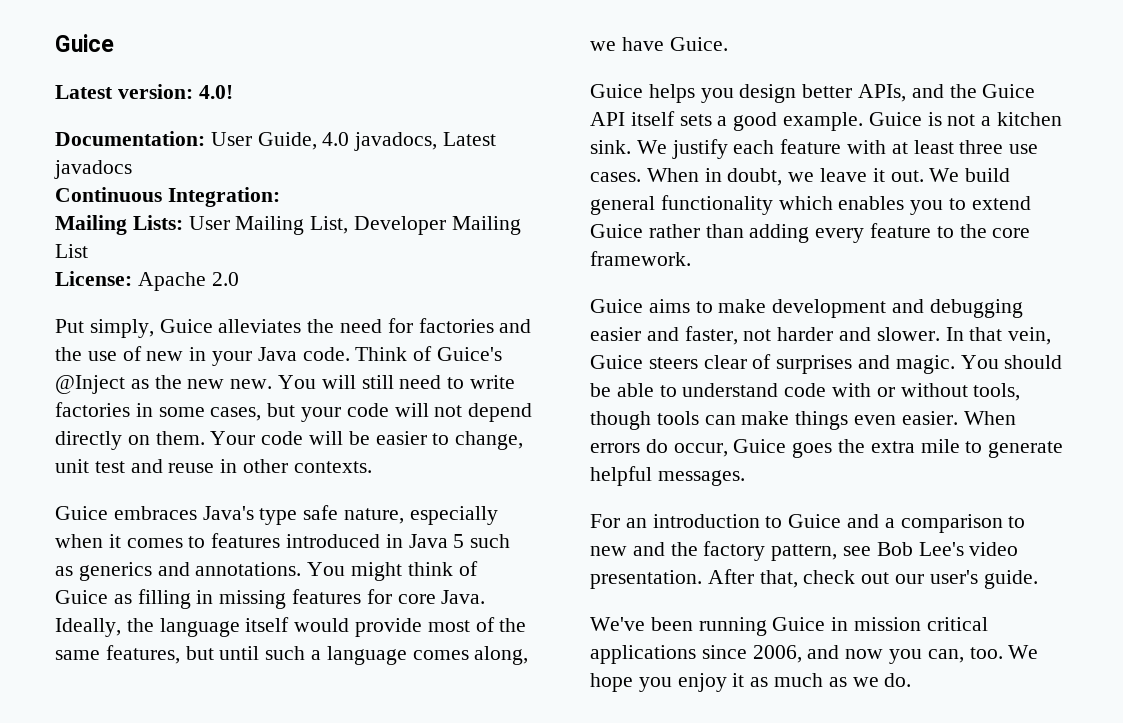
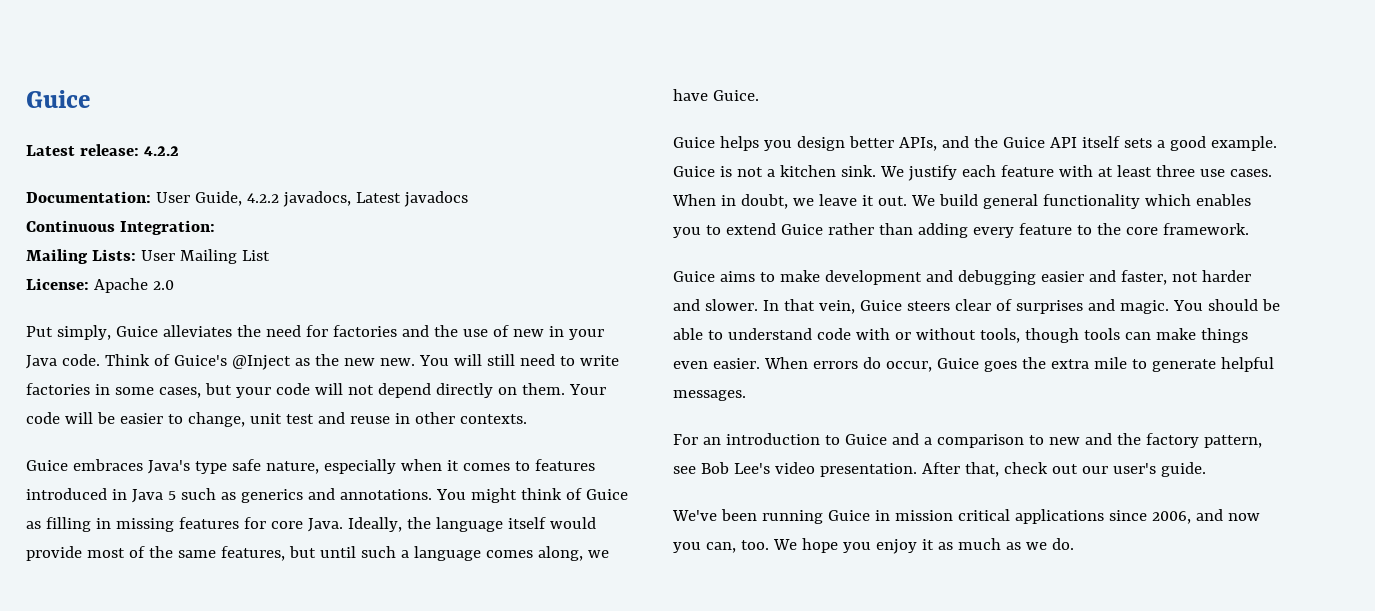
[117,84,233,99] version: 4.0! -> [79,144,179,156] release: 4.2.2
[322,132,350,146] 4.0 -> [246,193,279,203] 4.2.2
[310,216,521,235] List, Developer Mailing -> (237, 256) none

